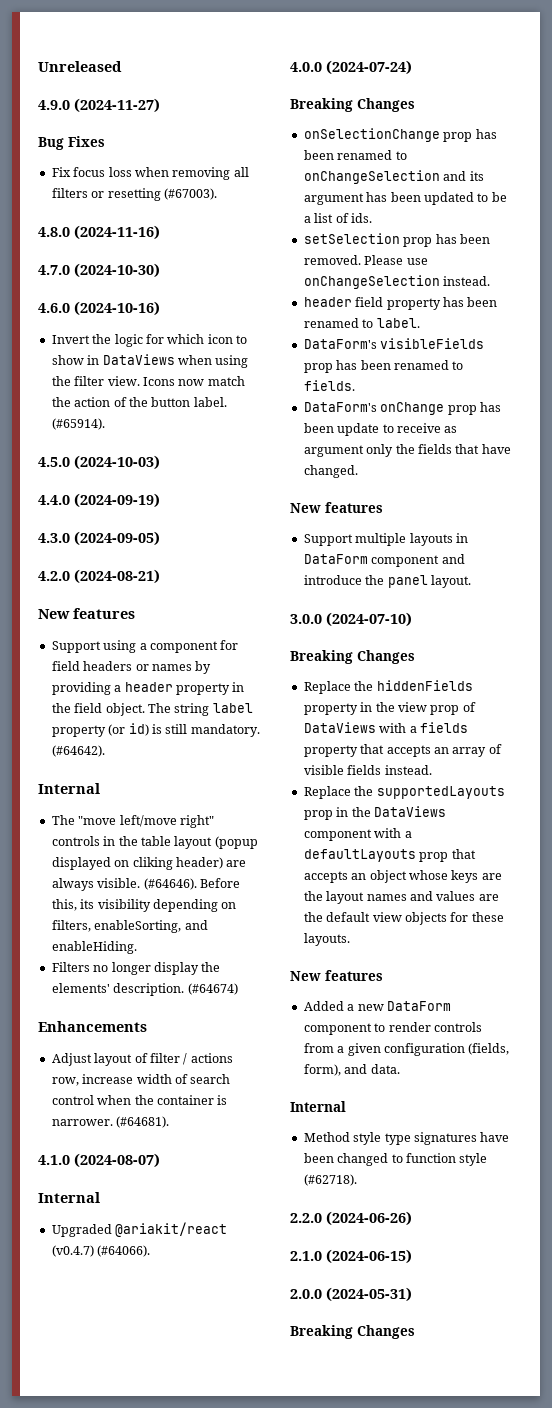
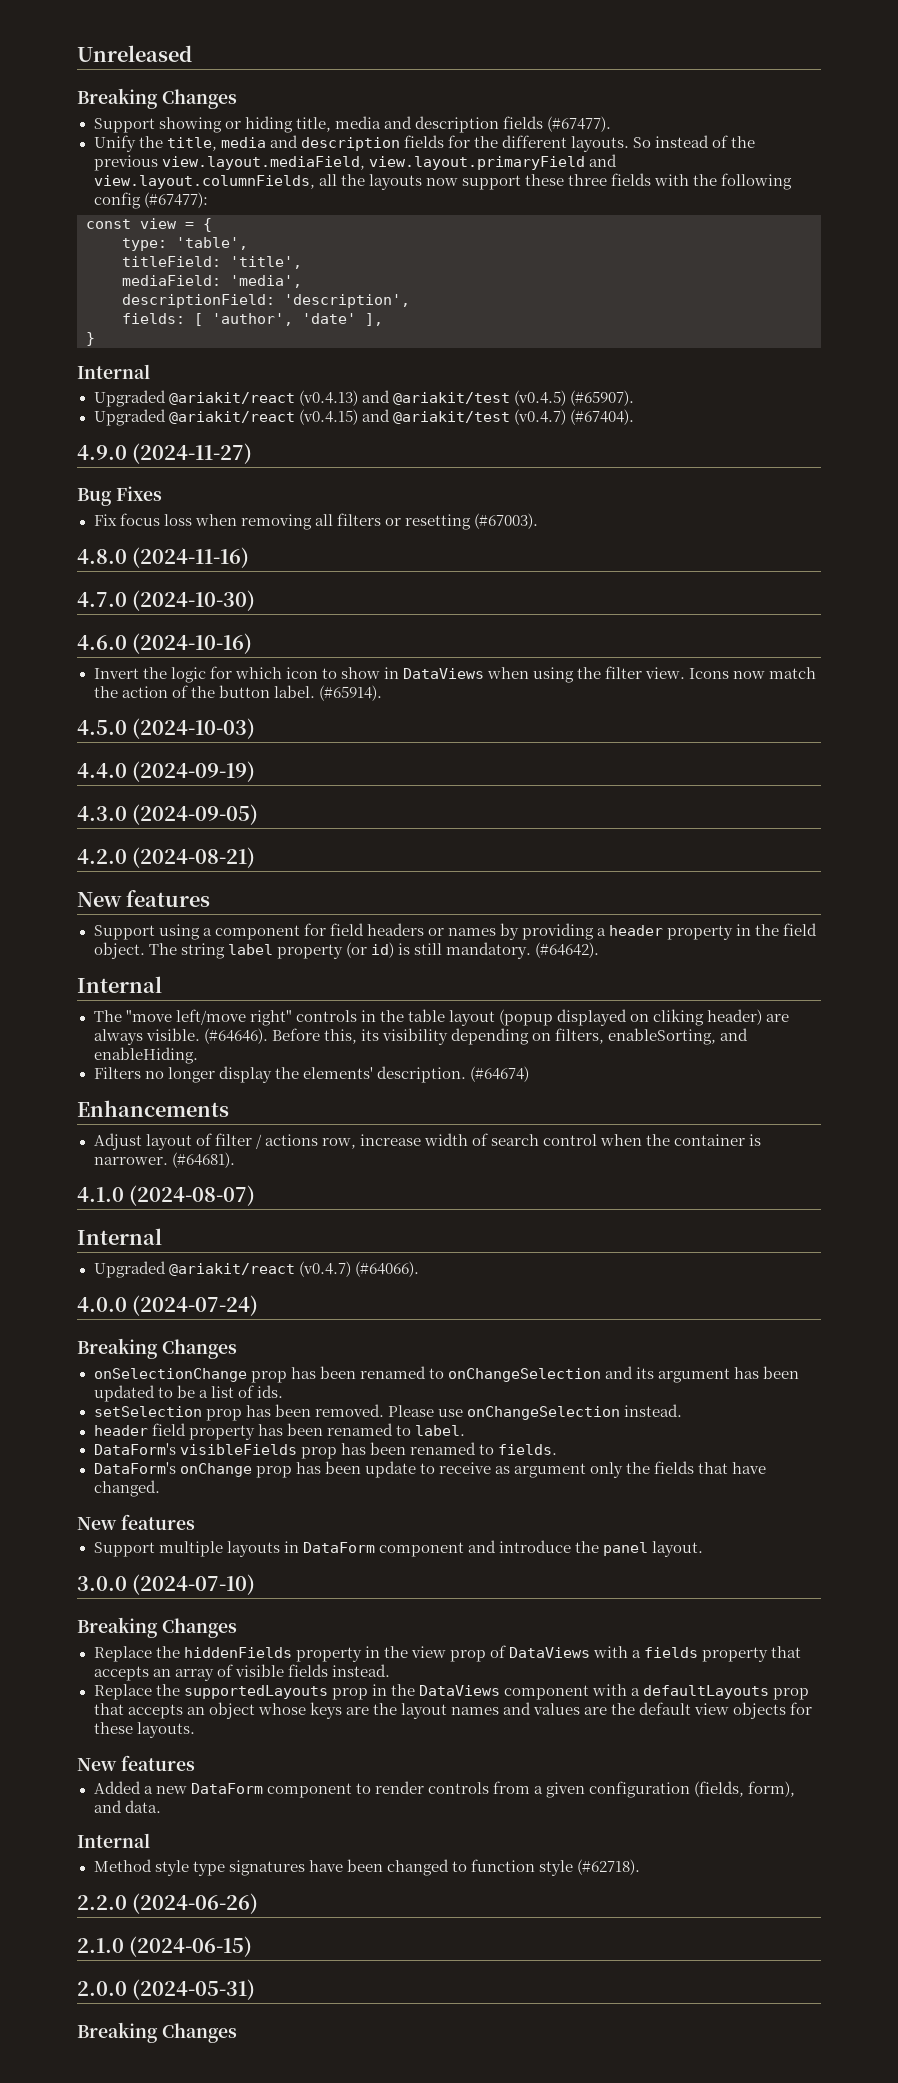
(122, 66) none -> [77,88,237,109] [93,116,611,133] [93,135,756,152] [93,154,617,171] [93,173,793,190] [93,192,208,209] [86,218,212,232] [122,237,248,251] [122,256,302,269] [122,275,302,288] [122,294,410,308] [122,313,383,326] [86,332,95,346] [77,364,150,379] [93,390,634,407] [93,409,634,426] // Breaking Changes // Support showing or hiding title, media and description fields (#67477). // Unify the title, media and description fields for the different layouts. So instead of the previous view.layout.mediaField, view.layout.primaryField and view.layout.columnFields, all the layouts now support these three fields with the following config (#67477): // const view = { // type: 'table', // titleField: 'title', // mediaField: 'media', // descriptionField: 'description', // fields: [ 'author', 'date' ], // } // Internal // Upgraded @ariakit/react (v0.4.13) and @ariakit/test (v0.4.5) (#65907). // Upgraded @ariakit/react (v0.4.15) and @ariakit/test (v0.4.7) (#67404).

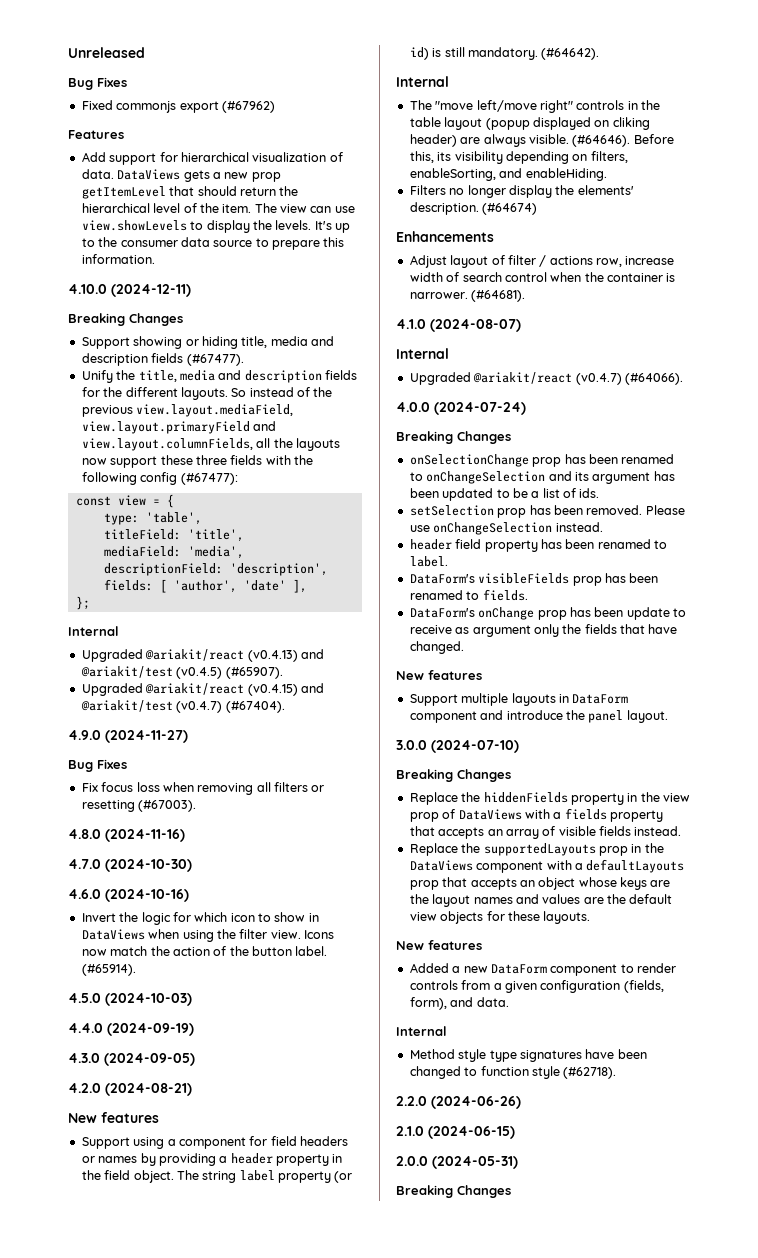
(192, 53) none -> [68,77,127,90] [81,100,275,113] [68,130,124,139] [81,152,343,165] [81,169,281,182] [81,186,299,199] [81,203,355,213] [81,220,350,233] [81,237,345,250] [81,254,155,264] [68,284,191,297] // Bug Fixes // Fixed commonjs export (#67962) // Features // Add support for hierarchical visualization of data. DataViews gets a new prop getItemLevel that should return the hierarchical level of the item. The view can use view.showLevels to display the levels. It's up to the consumer data source to prepare this information. // 4.10.0 (2024-12-11)
[86,332,95,346] } -> [75,596,90,610] };

